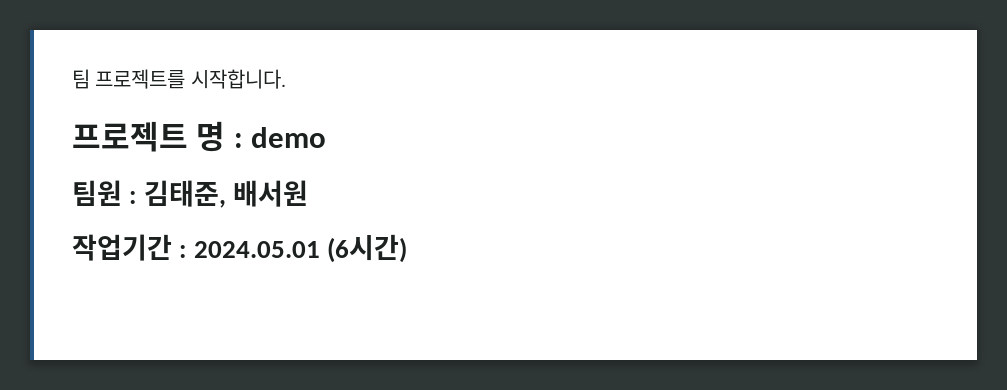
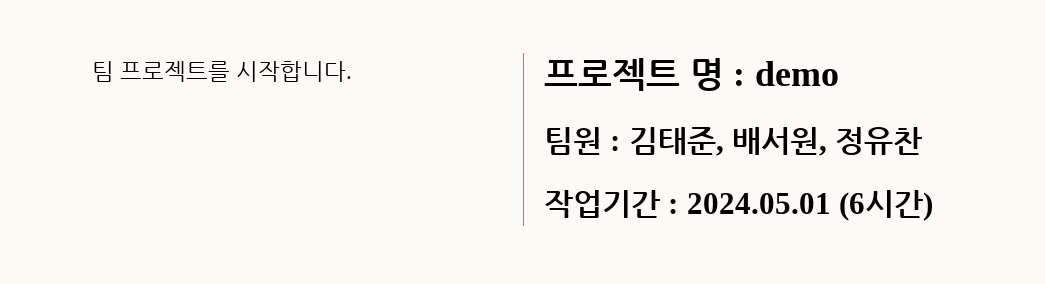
[232,180,308,207] 배서원 -> [732,127,923,156] 배서원, 정유찬

